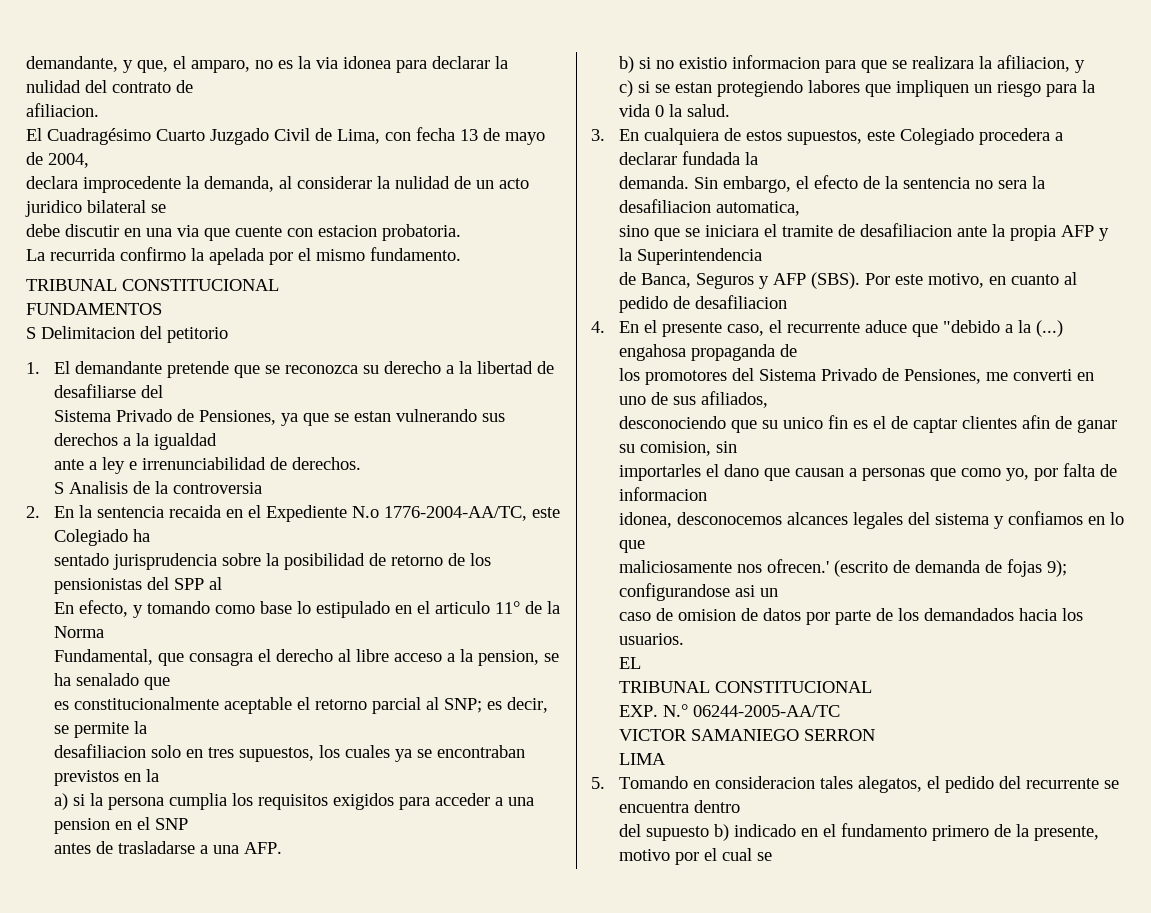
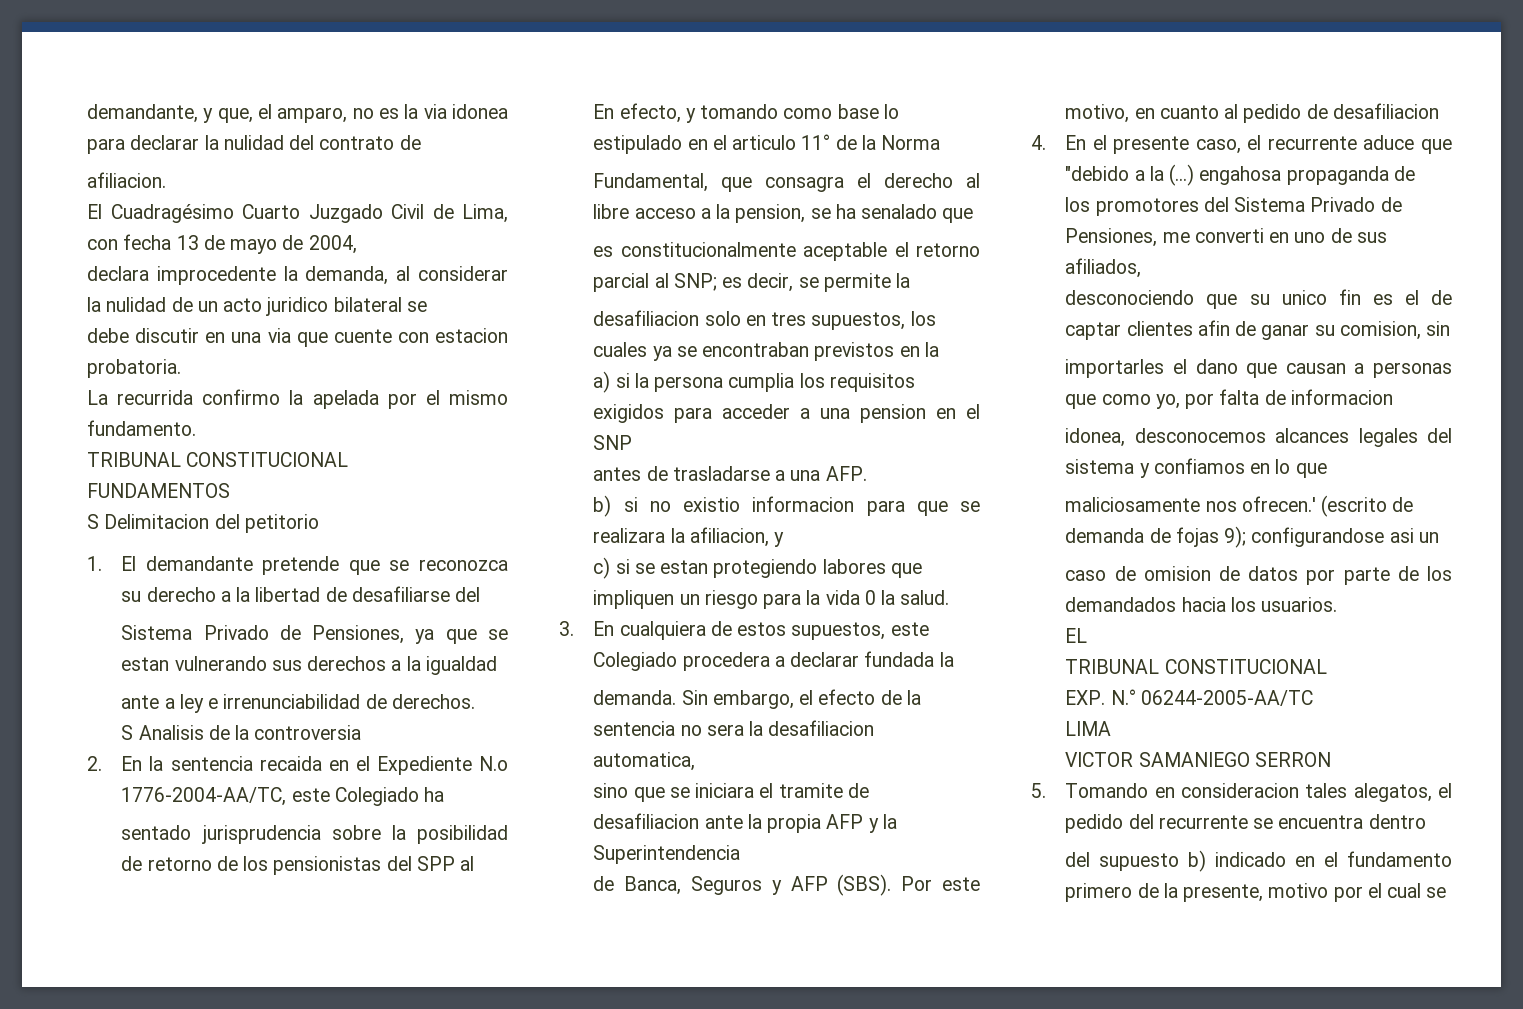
(840, 711) none -> [1065,721,1112,736] // LIMA
[618,753,666,765] // LIMA -> (1331, 759) none

